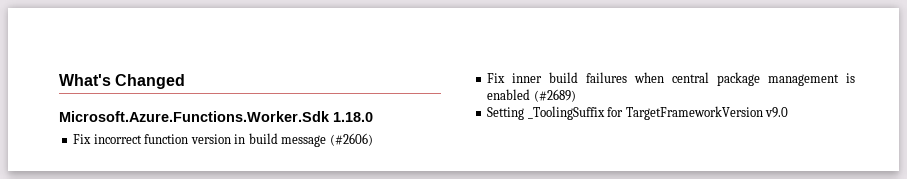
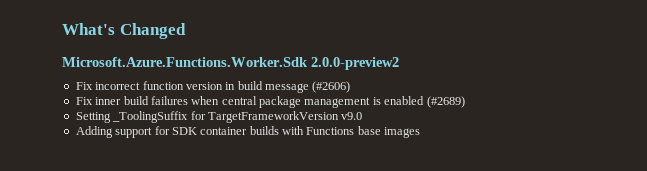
[333,112,373,122] 1.18.0 -> [311,57,399,70] 2.0.0-preview2
(789, 112) none -> [75,126,421,138] // Adding support for SDK container builds with Functions base images

